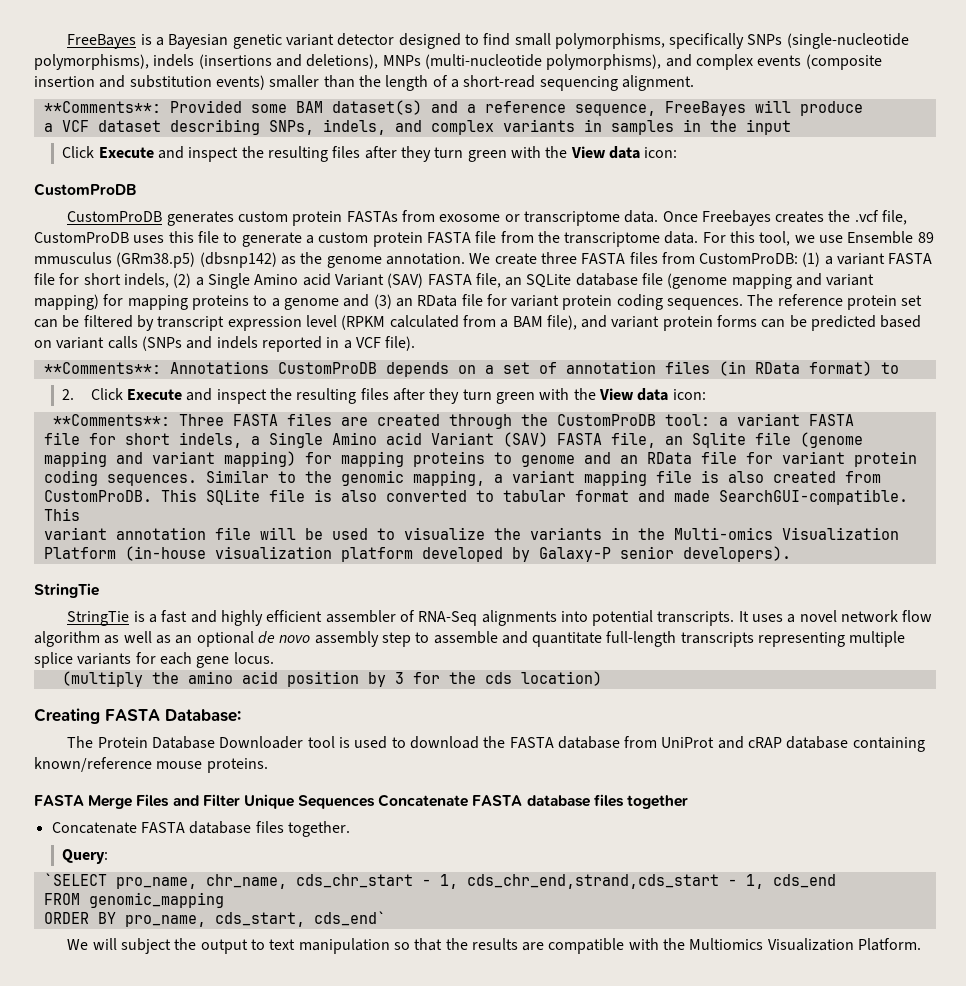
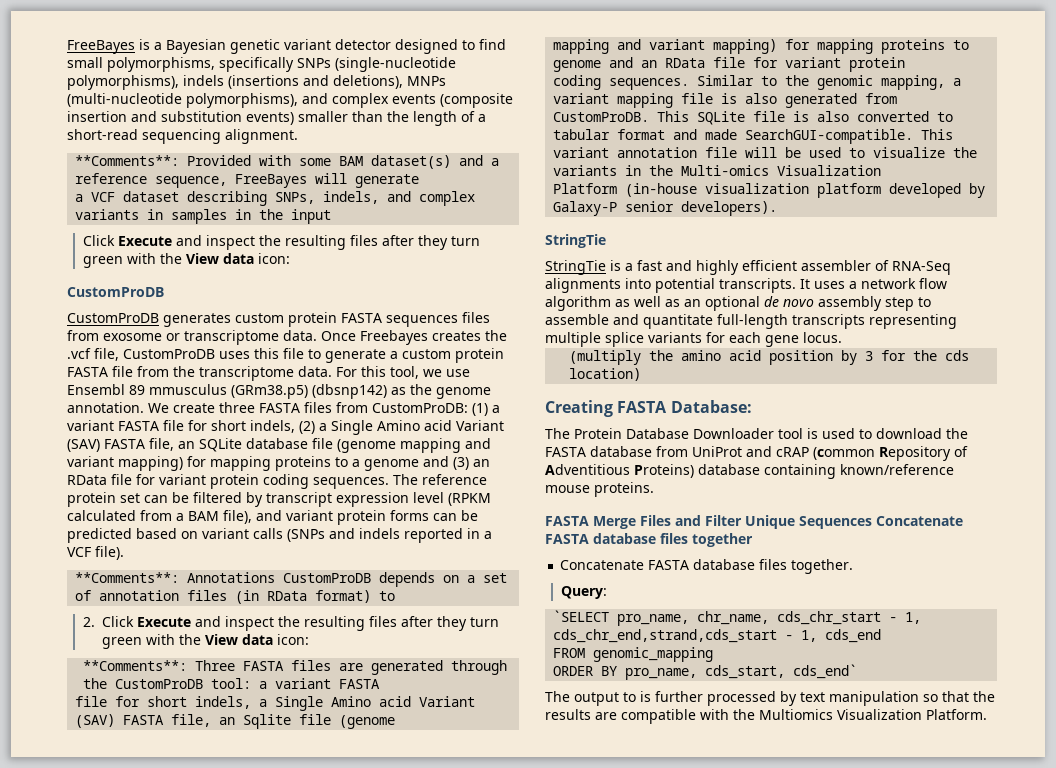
(242, 106) none -> [259,155,292,166] with
[799,101,863,116] produce -> [355,174,420,188] generate
[346,211,398,222] FASTAs -> [341,312,490,327] FASTA sequences files
[847,231,914,244] Ensemble -> [67,384,125,395] Ensembl
[376,414,440,426] created -> [371,660,444,675] generated
[772,471,836,483] created -> [785,93,858,108] generated
[799,610,837,622] novel -> (857, 285) none
(783, 742) none -> [813,446,968,461] [545,464,694,478] (common Repository of Adventitious Proteins)
[67,938,265,954] We will subject the output to -> [545,691,797,706] The output to is further processed by

